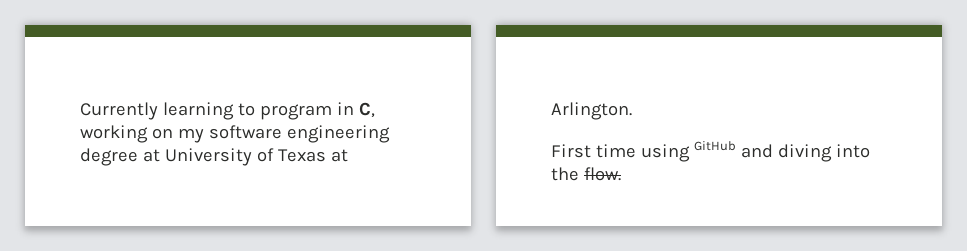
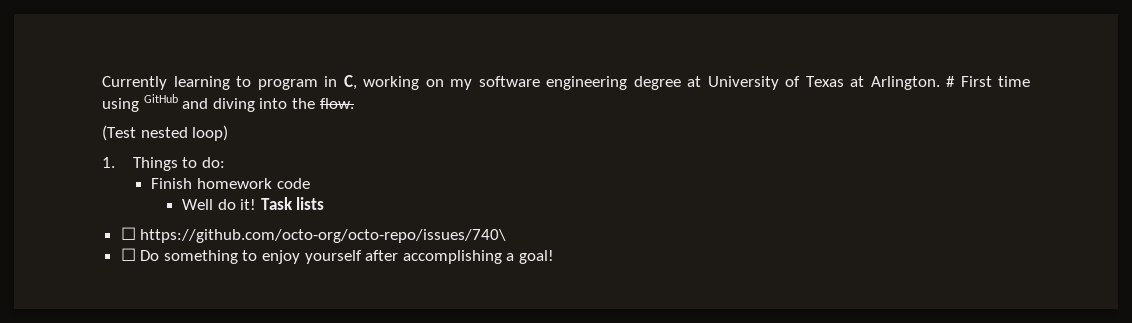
(632, 111) // -> [946,76,955,87] #
(621, 174) none -> [102,125,229,141] [102,157,225,171] [151,178,310,189] [182,197,325,210] [120,227,507,243] [120,248,555,264] // (Test nested loop) // 1. Things to do: // Finish homework code // Well do it! Task lists // ☐ https://github.com/octo-org/octo-repo/issues/740\ // ☐ Do something to enjoy yourself after accomplishing a goal!

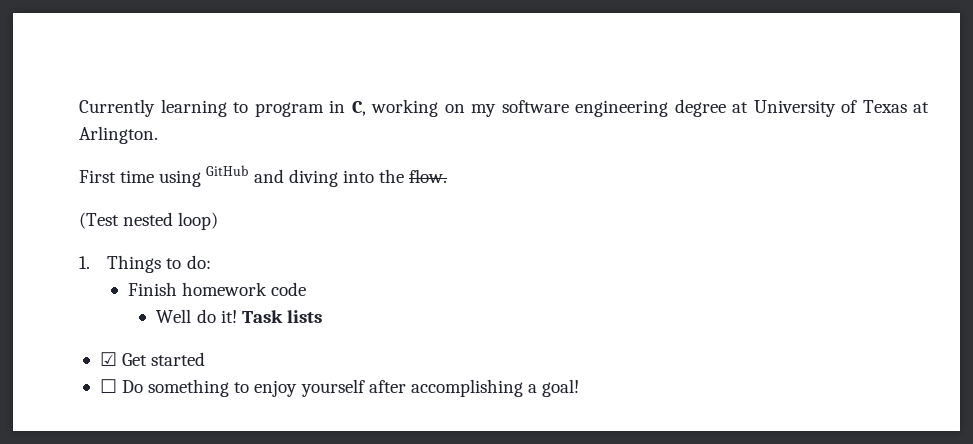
[946,76,955,87] # -> (158, 135) //
[120,227,507,243] ☐ https://github.com/octo-org/octo-repo/issues/740\ -> [99,352,206,366] ☑ Get started

